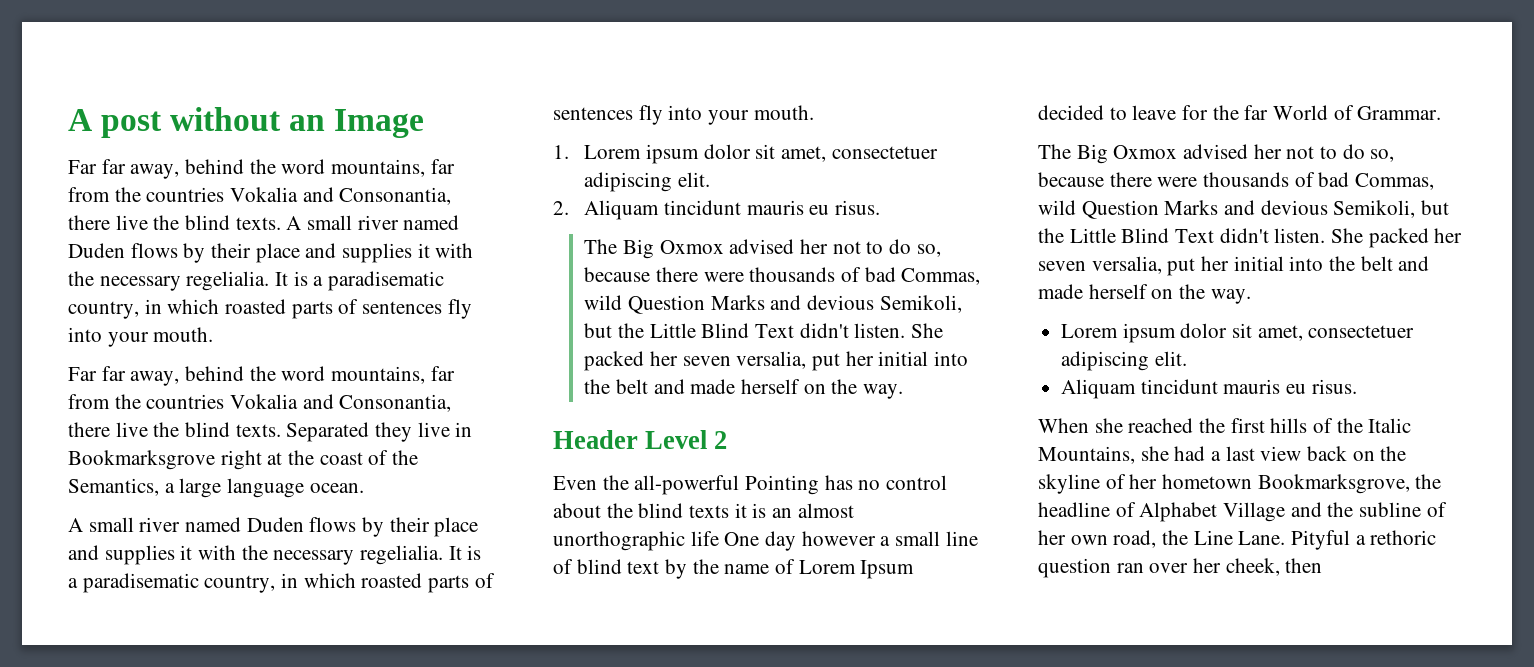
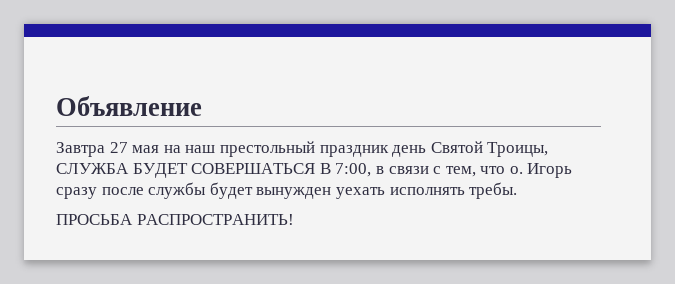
[68,107,425,138] [68,159,455,179] [68,187,452,205] [68,215,460,230] [68,243,474,263] [68,271,445,291] [68,299,472,319] [68,327,214,347] [68,366,455,386] [68,394,452,412] [68,422,473,442] [68,450,419,470] [68,478,364,498] [68,517,479,537] [68,545,482,565] [68,573,495,593] [553,105,814,125] [553,144,938,164] [584,172,710,192] [553,200,880,220] [584,239,941,259] [584,267,981,285] [584,295,962,314] [584,323,943,338] [584,351,968,371] [584,379,903,399] [553,430,728,449] [553,475,948,495] [553,503,854,518] [553,531,978,551] [553,559,915,579] [1038,105,1442,120] [1038,144,1395,164] [1038,172,1435,190] [1038,200,1450,219] [1038,228,1463,248] [1038,256,1430,276] [1038,284,1251,304] [1061,323,1415,343] [1061,351,1187,371] [1061,379,1357,399] [1038,418,1412,433] [1038,446,1407,464] [1038,474,1442,494] [1038,502,1447,522] [1038,530,1437,550] [1038,558,1323,578] A post without an Image // Far far away, behind the word mountains, far from the countries Vokalia and Consonantia, there live the blind texts. A small river named Duden flows by their place and supplies it with the necessary regelialia. It is a paradisematic country, in which roasted parts of sentences fly into your mouth. // Far far away, behind the word mountains, far from the countries Vokalia and Consonantia, there live the blind texts. Separated they live in Bookmarksgrove right at the coast of the Semantics, a large language ocean. // A small river named Duden flows by their place and supplies it with the necessary regelialia. It is a paradisematic country, in which roasted parts of sentences fly into your mouth. // 1. Lorem ipsum dolor sit amet, consectetuer adipiscing elit. // 2. Aliquam tincidunt mauris eu risus. // The Big Oxmox advised her not to do so, because there were thousands of bad Commas, wild Question Marks and devious Semikoli, but the Little Blind Text didn't listen. She packed her seven versalia, put her initial into the belt and made herself on the way. // Header Level 2 // Even the all-powerful Pointing has no control about the blind texts it is an almost unorthographic life One day however a small line of blind text by the name of Lorem Ipsum decided to leave for the far World of Grammar. // The Big Oxmox advised her not to do so, because there were thousands of bad Commas, wild Question Marks and devious Semikoli, but the Little Blind Text didn't listen. She packed her seven versalia, put her initial into the belt and made herself on the way. // Lorem ipsum dolor sit amet, consectetuer adipiscing elit. // Aliquam tincidunt mauris eu risus. // When she reached the first hills of the Italic Mountains, she had a last view back on the skyline of her hometown Bookmarksgrove, the headline of Alphabet Village and the subline of her own road, the Line Lane. Pityful a rethoric question ran over her cheek, then -> [56,96,202,116] [56,141,549,157] [56,163,573,178] [56,182,518,199] [56,214,294,225] Объявление // Завтра 27 мая на наш престольный праздник день Святой Троицы, СЛУЖБА БУДЕТ СОВЕРШАТЬСЯ В 7:00, в связи с тем, что о. Игорь сразу после службы будет вынужден уехать исполнять требы. // ПРОСЬБА РАСПРОСТРАНИТЬ!

